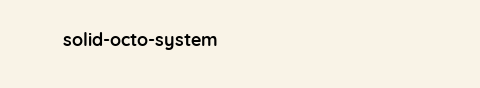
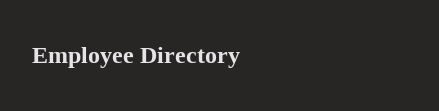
[63,32,218,50] solid-octo-system -> [32,47,241,68] Employee Directory

